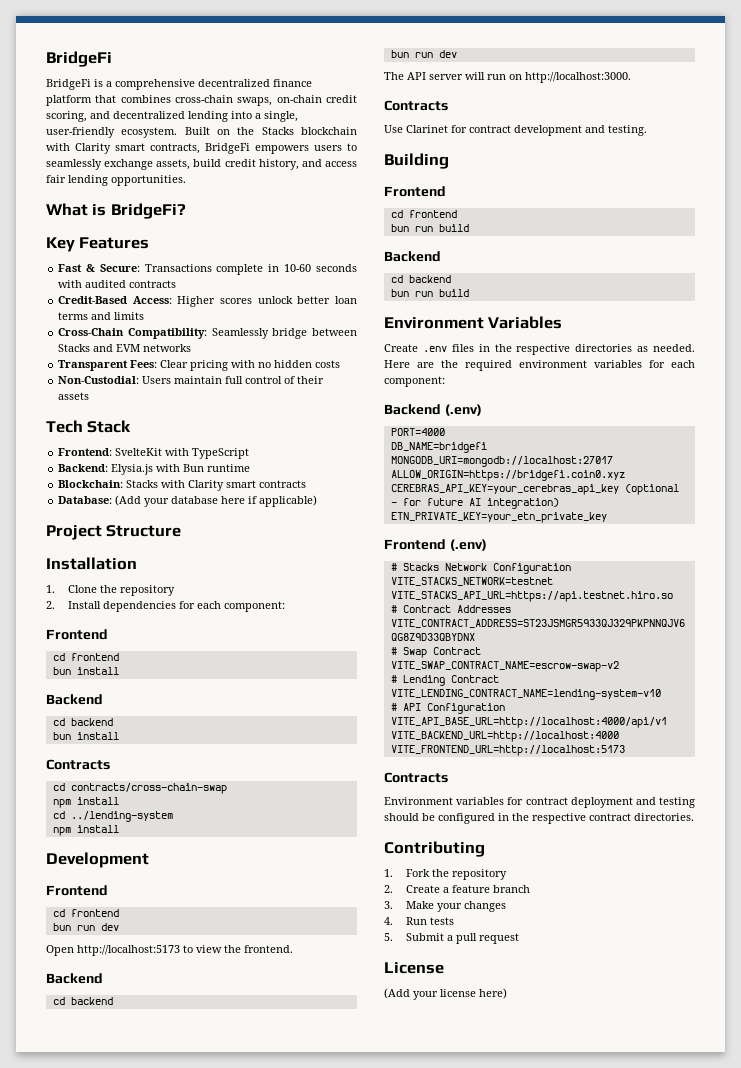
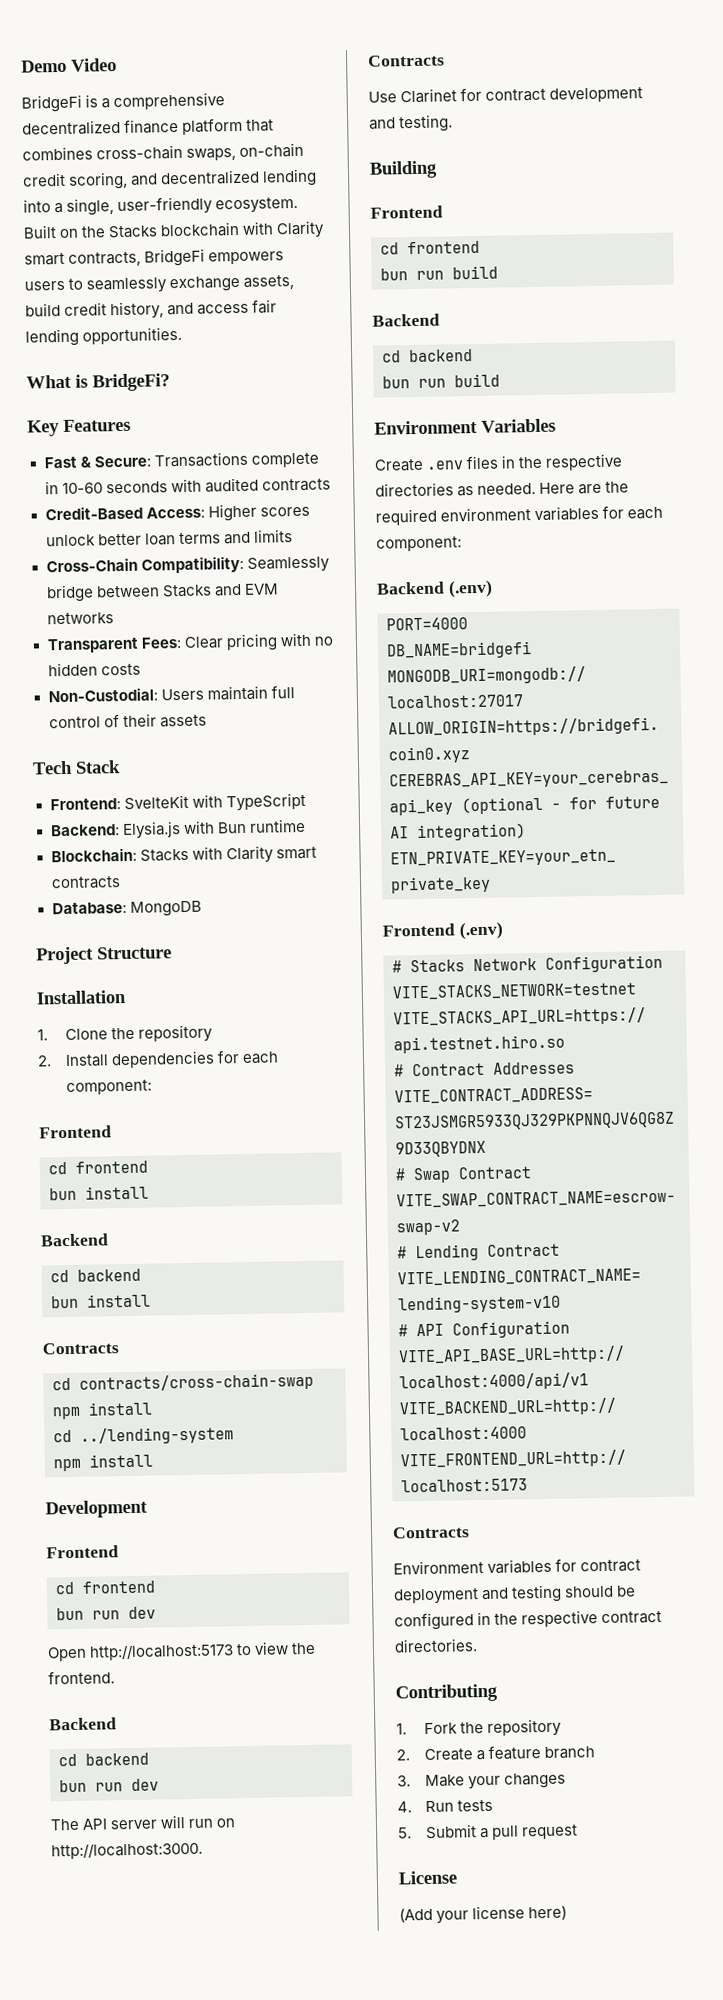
[46,51,112,67] BridgeFi -> [21,58,117,73] Demo Video
[115,495,318,507] (Add your database here if applicable) -> [129,900,202,917] MongoDB

